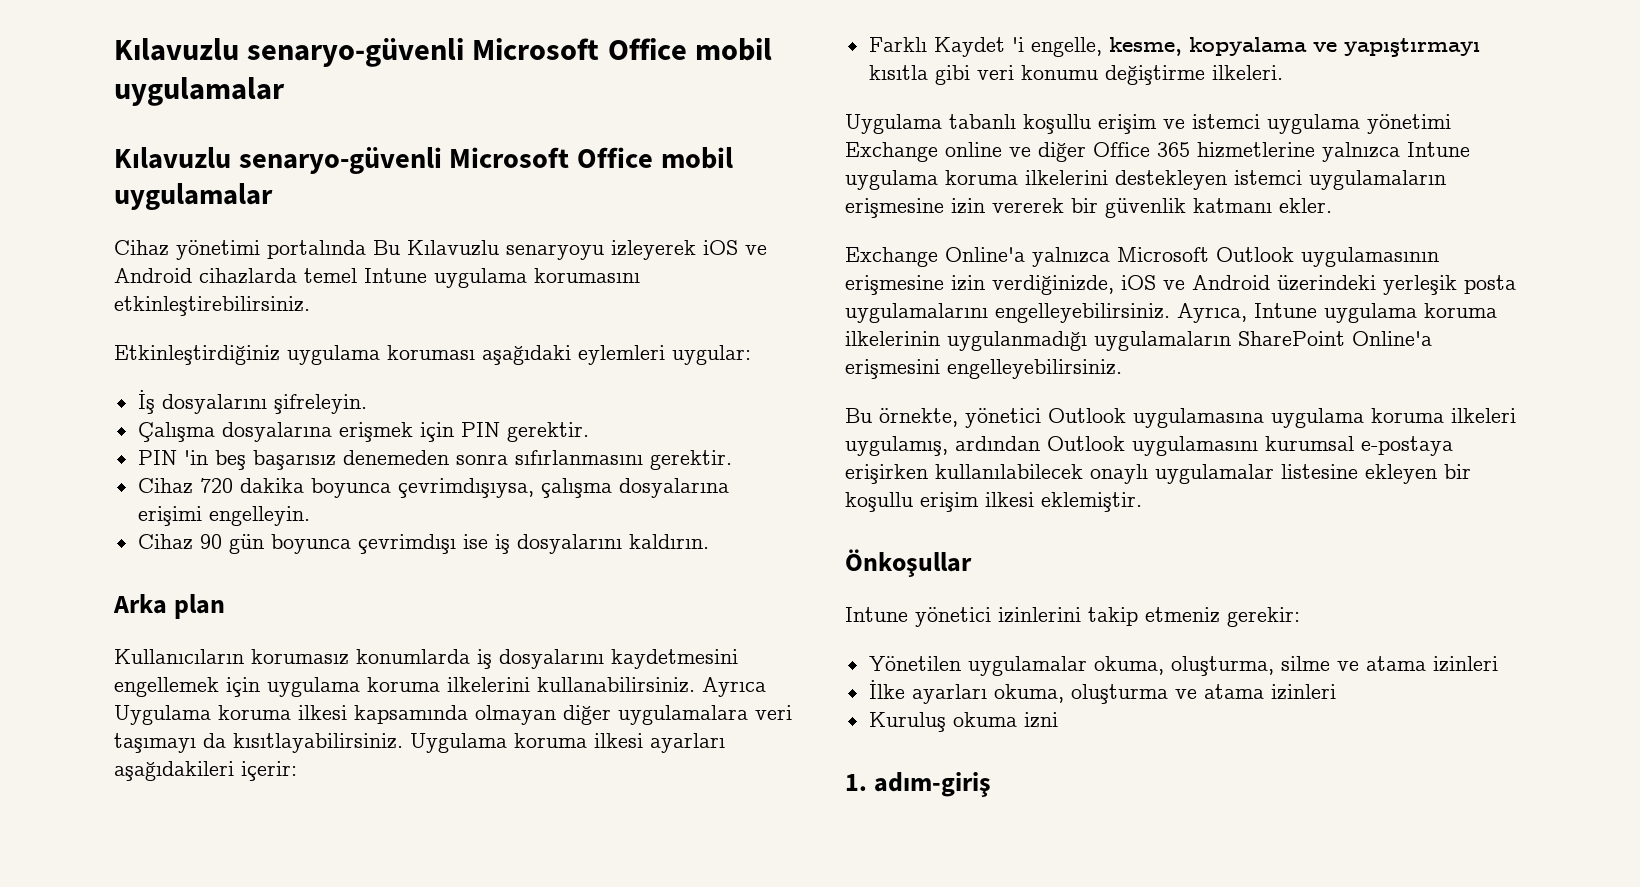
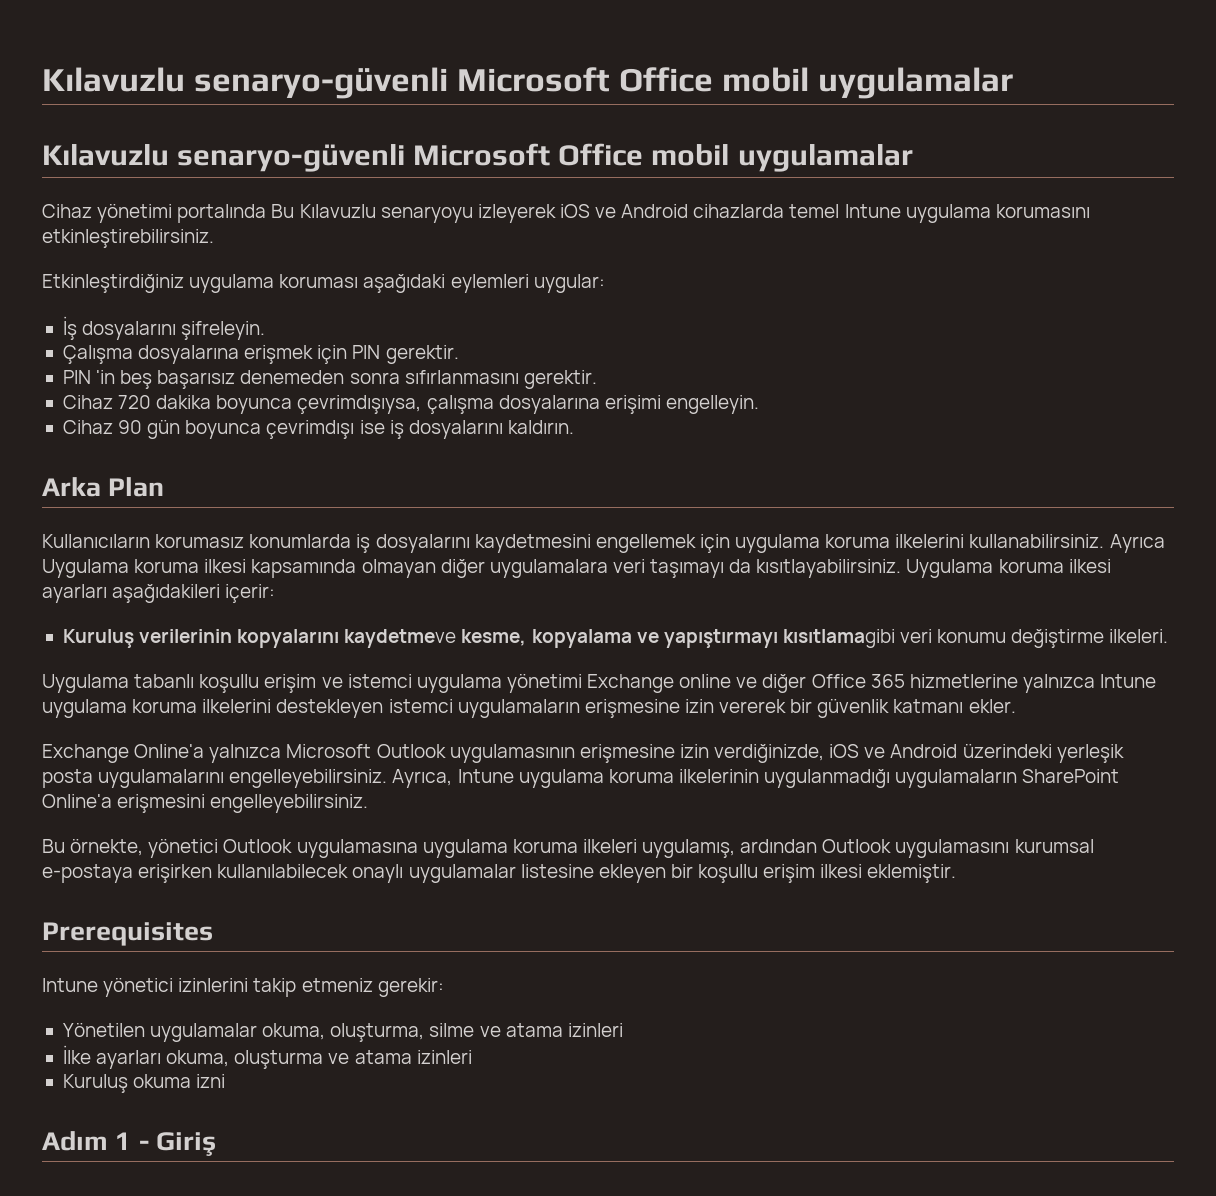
[174,594,226,619] plan -> [108,477,165,497] Plan
[868,37,1102,57] Farklı Kaydet 'i engelle, -> [62,629,457,648] Kuruluş verilerinin kopyalarını kaydetmeve
[868,65,970,85] kısıtla gibi -> [782,629,895,648] kısıtlamagibi
[845,549,972,577] Önkoşullar -> [42,922,213,946] Prerequisites
[845,772,992,797] 1. adım-giriş -> [42,1131,216,1156] Adım 1 - Giriş

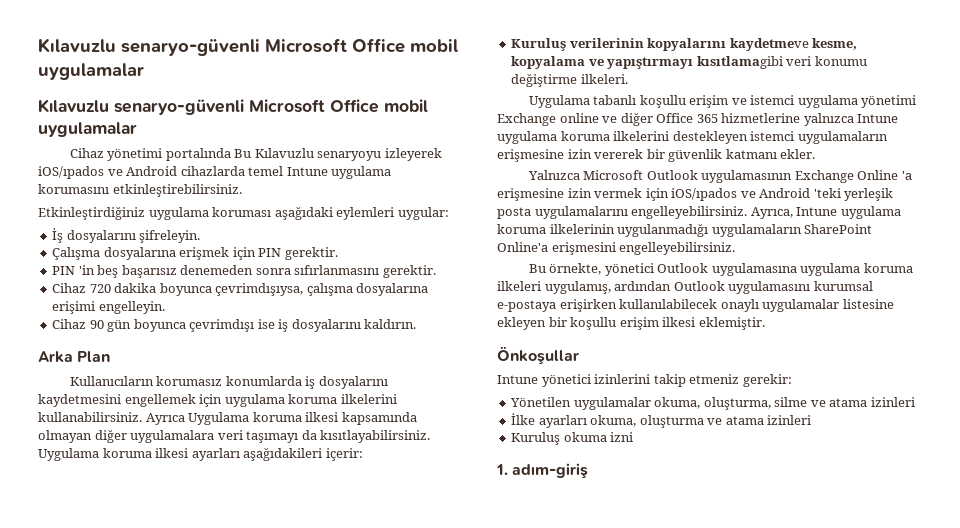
[559,204,590,218] iOS -> [38,166,104,179] iOS/ıpados
[42,744,1052,763] Exchange Online'a yalnızca Microsoft Outlook uygulamasının erişmesine izin verdiğinizde, iOS ve Android üzerindeki -> [527,170,912,183] [497,188,841,201] Yalnızca Microsoft Outlook uygulamasının Exchange Online 'a erişmesine izin vermek için iOS/ıpados ve Android 'teki
[42,922,213,946] Prerequisites -> [497,346,579,364] Önkoşullar
[42,1131,216,1156] Adım 1 - Giriş -> [496,463,589,478] 1. adım-giriş

